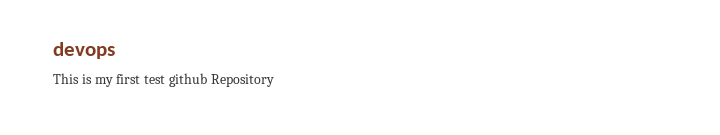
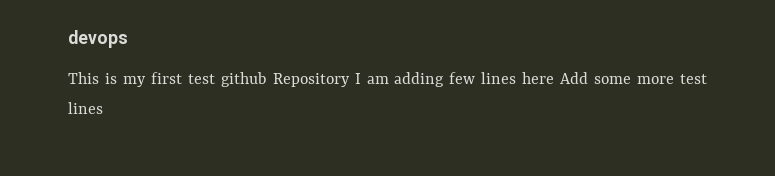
(274, 80) none -> [354,72,707,87] [68,102,103,114] I am adding few lines here Add some more test lines

